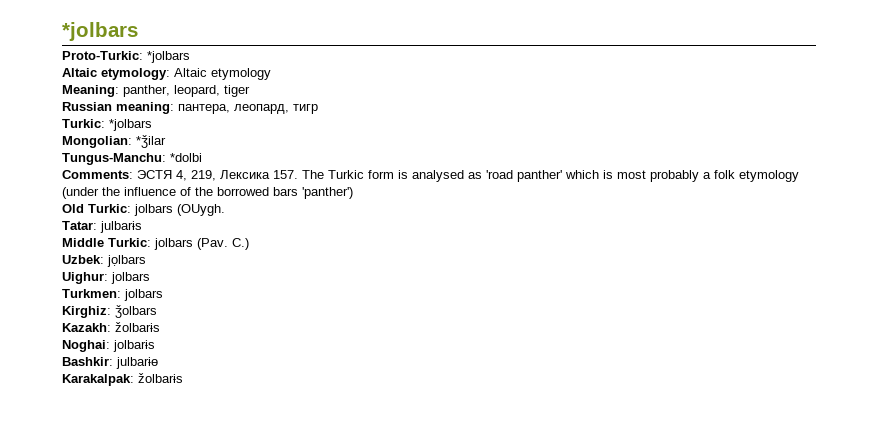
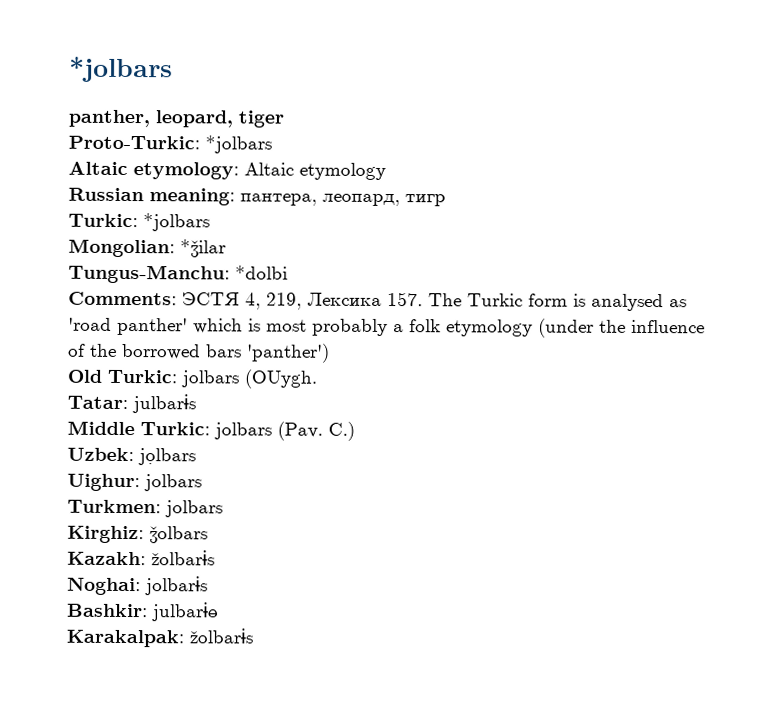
[62,22,138,41] *jolbars -> [69,56,173,83] [68,109,284,128] *jolbars // panther, leopard, tiger
[62,85,250,97] // Meaning: panther, leopard, tiger -> (386, 171) none

